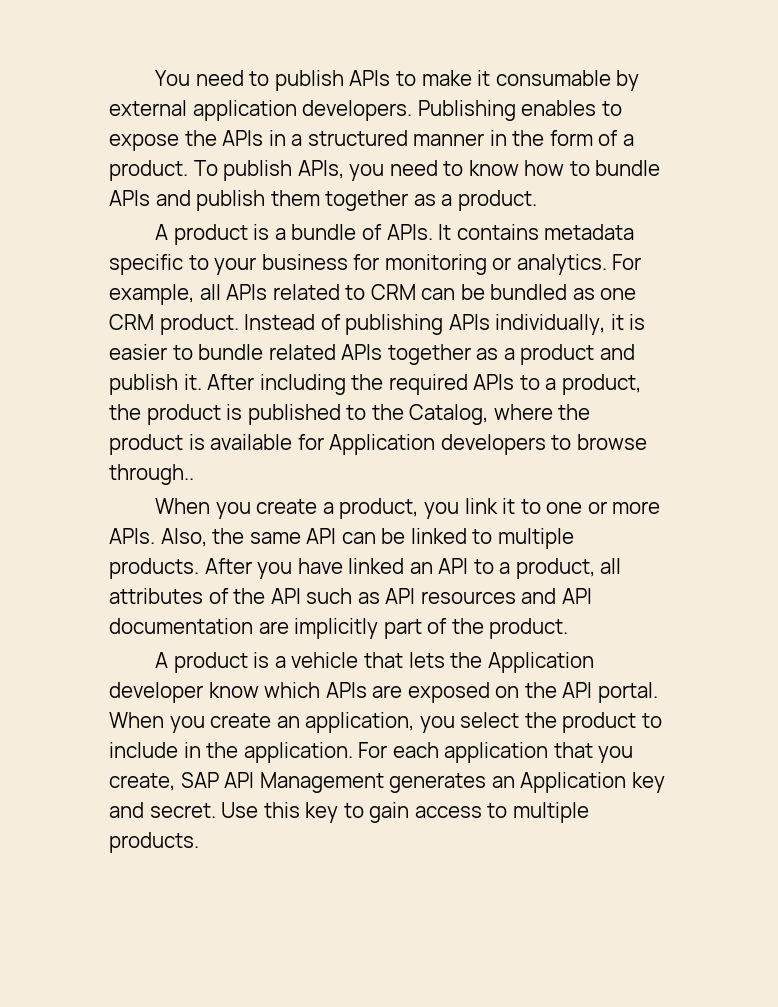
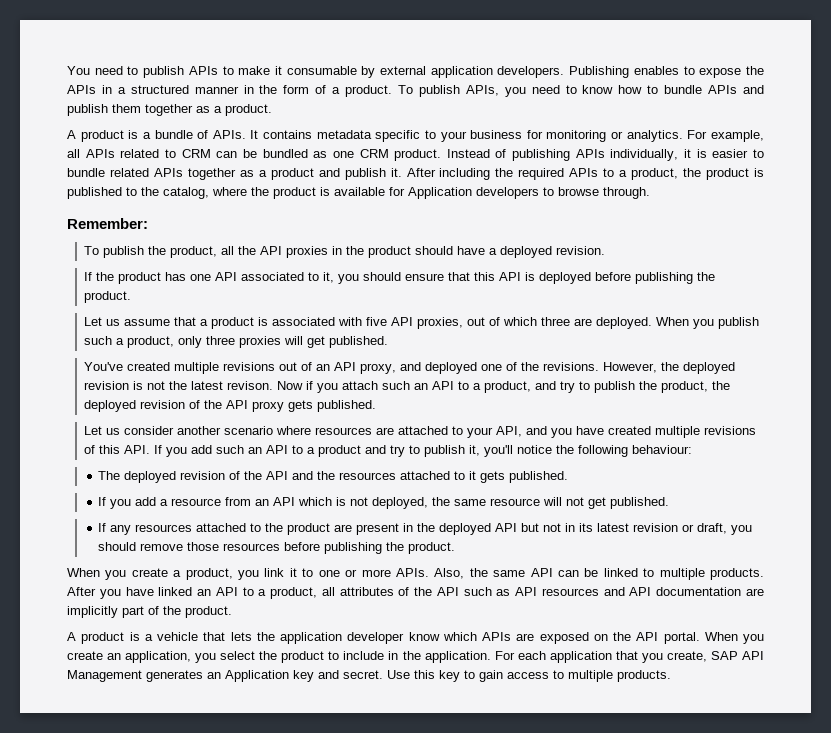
[409,404,489,425] Catalog, -> [163,187,209,199] catalog,
[109,464,194,485] through.. -> [603,187,650,199] [67,218,148,229] [84,246,606,258] [84,272,716,284] [84,291,132,303] [84,317,760,329] [84,336,389,348] [84,362,736,374] [84,381,731,393] [84,400,377,412] [84,426,757,438] [84,445,693,457] [98,471,569,483] [98,497,670,509] [98,523,753,535] [98,542,456,554] through. // Remember: // To publish the product, all the API proxies in the product should have a deployed revision. // If the product has one API associated to it, you should ensure that this API is deployed before publishing the product. // Let us assume that a product is associated with five API proxies, out of which three are deployed. When you publish such a product, only three proxies will get published. // You've created multiple revisions out of an API proxy, and deployed one of the revisions. However, the deployed revision is not the latest revison. Now if you attach such an API to a product, and try to publish the product, the deployed revision of the API proxy gets published. // Let us consider another scenario where resources are attached to your API, and you have created multiple revisions of this API. If you add such an API to a product and try to publish it, you'll notice the following behaviour: // The deployed revision of the API and the resources attached to it gets published. // If you add a resource from an API which is not deployed, the same resource will not get published. // If any resources attached to the product are present in the deployed API but not in its latest revision or draft, you should remove those resources before publishing the product.
[487,652,594,673] Application -> [280,632,342,644] application

